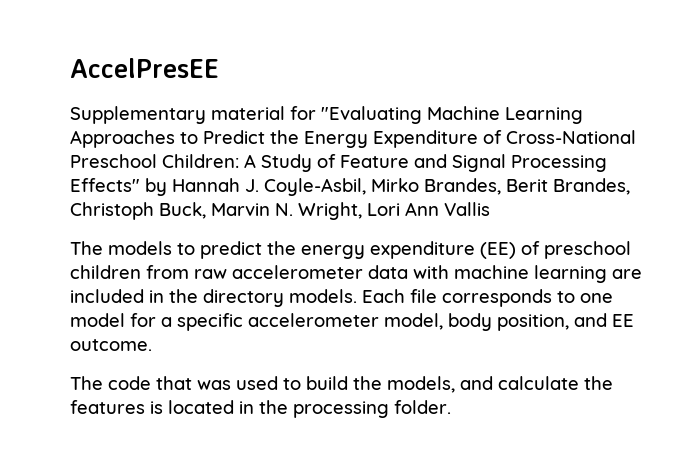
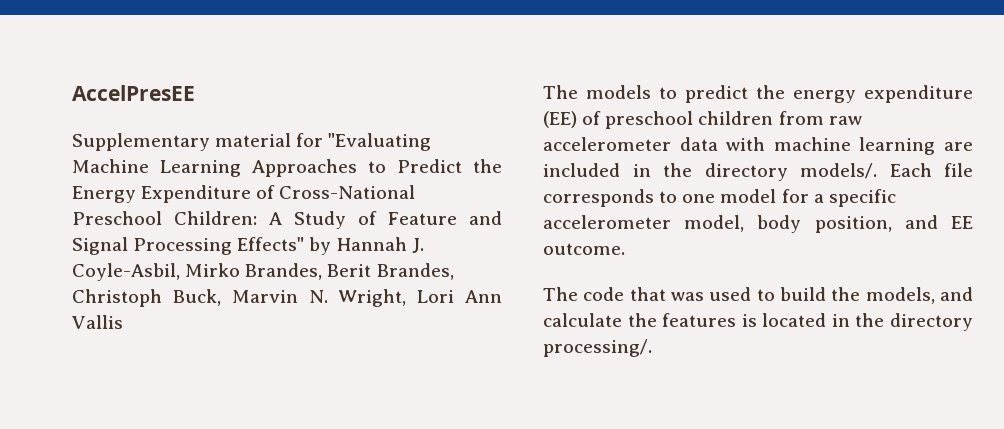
[289,289,357,303] models. -> [800,163,877,179] models/.
[293,400,451,418] processing folder. -> [890,313,973,331] [543,339,652,357] directory processing/.

